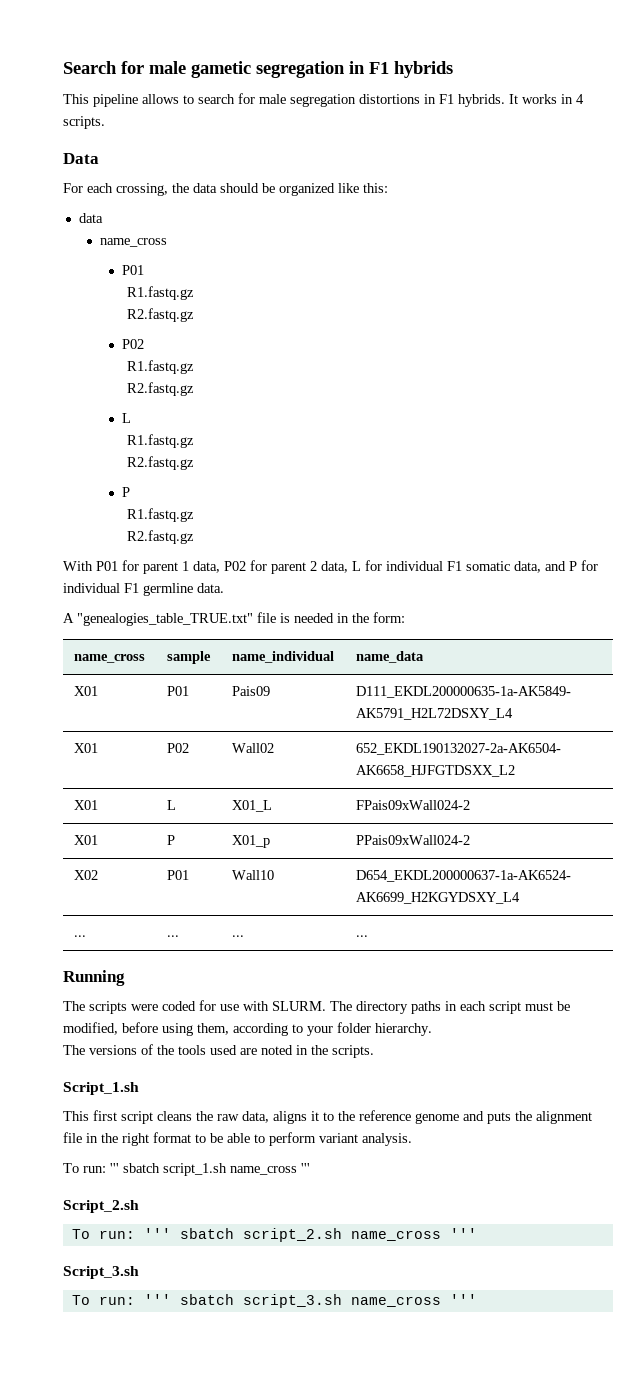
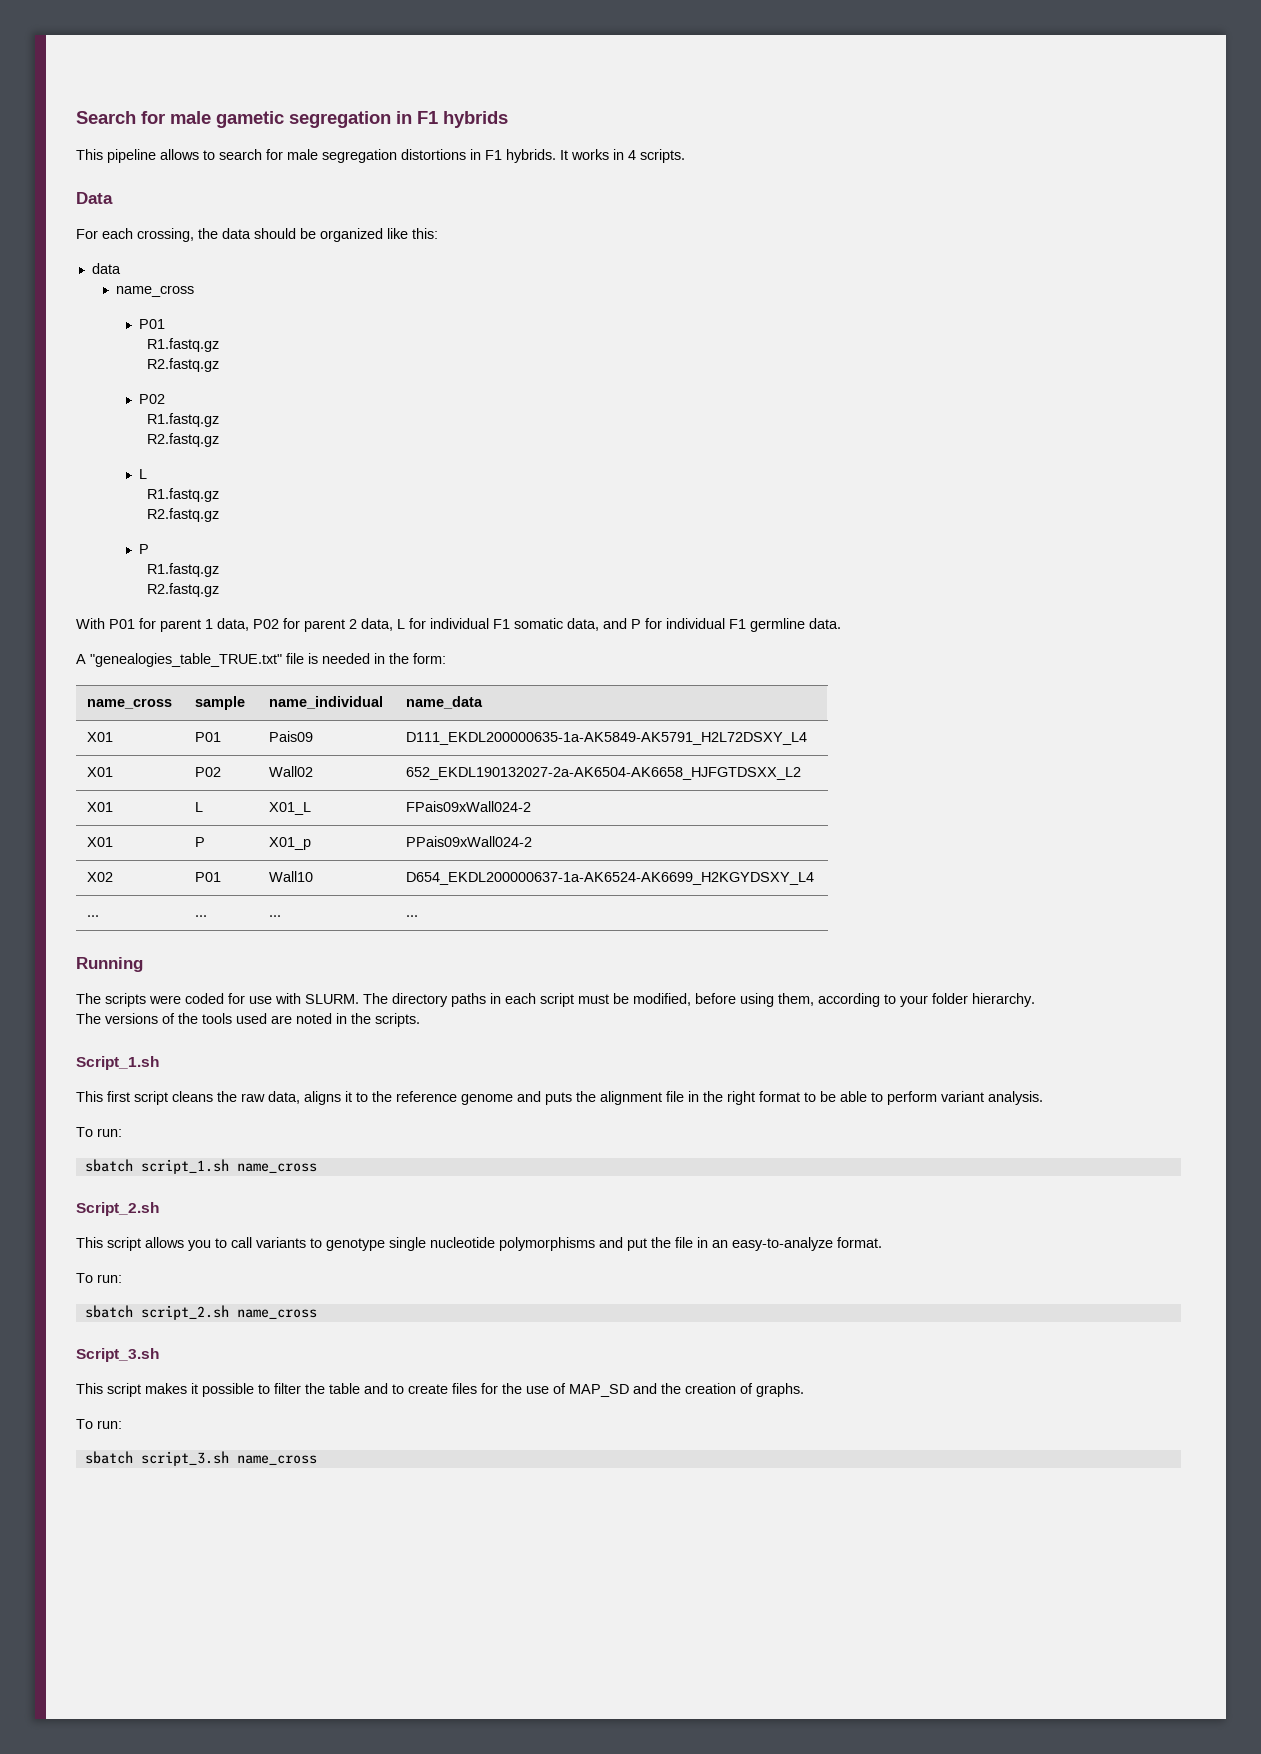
[110,1163,119,1173] ''' -> (122, 1132) //
[301,1163,310,1173] ''' -> (317, 1168) none
[71,1228,171,1239] // To run: ''' -> [76,1237,882,1251] [76,1273,122,1283] // This script allows you to call variants to genotype single nucleotide polymorphisms and put the file in an easy-to-analyze format. // To run: //
[449,1228,477,1239] ''' -> (317, 1314) none
[71,1294,171,1305] // To run: ''' -> [76,1383,804,1397] [76,1419,122,1429] // This script makes it possible to filter the table and to create files for the use of MAP_SD and the creation of graphs. // To run: //
[449,1294,477,1305] ''' -> (317, 1460) none

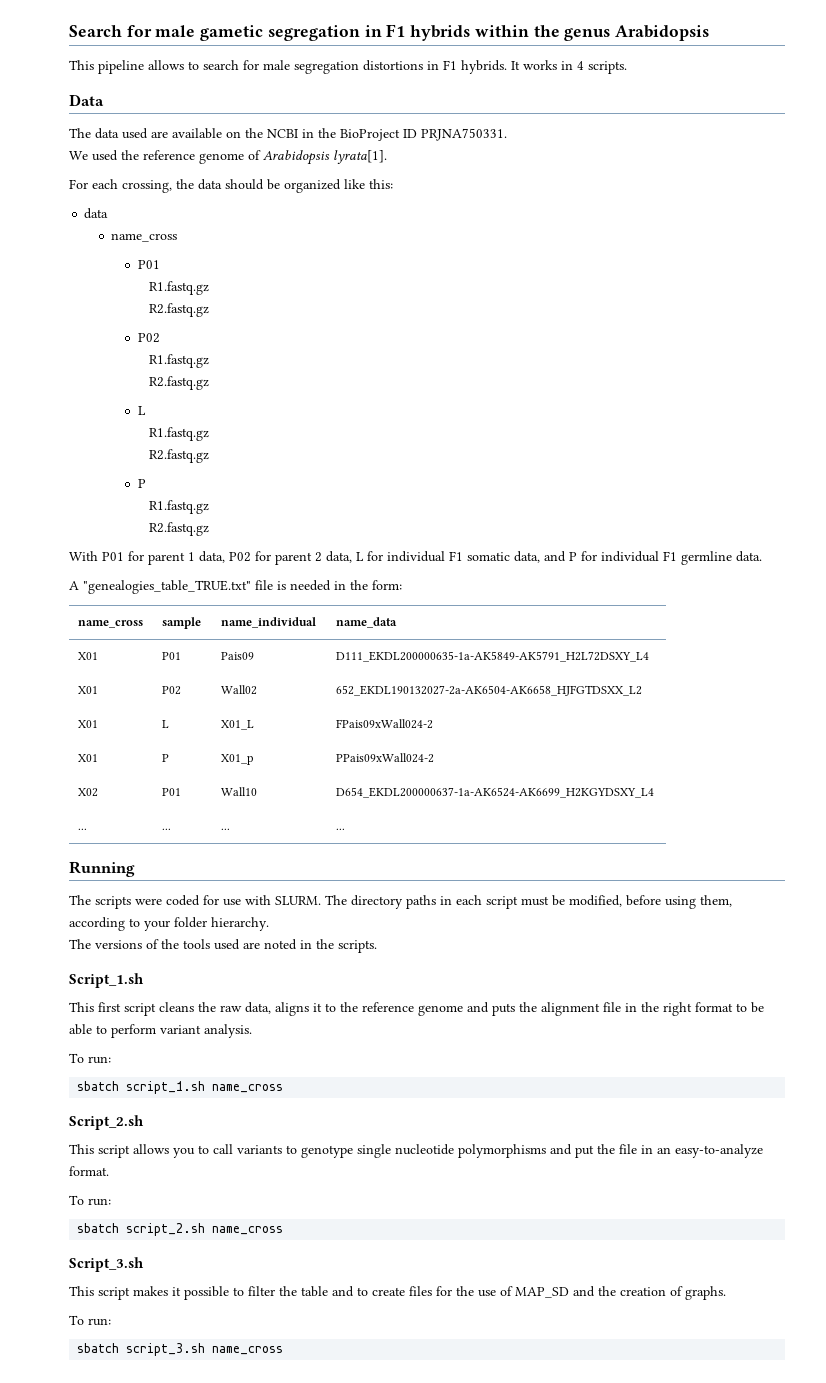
(508, 119) none -> [474,25,709,41] within the genus Arabidopsis
(113, 198) none -> [69,128,507,141] [69,150,387,165] // The data used are available on the NCBI in the BioProject ID PRJNA750331. // We used the reference genome of Arabidopsis lyrata[1].

